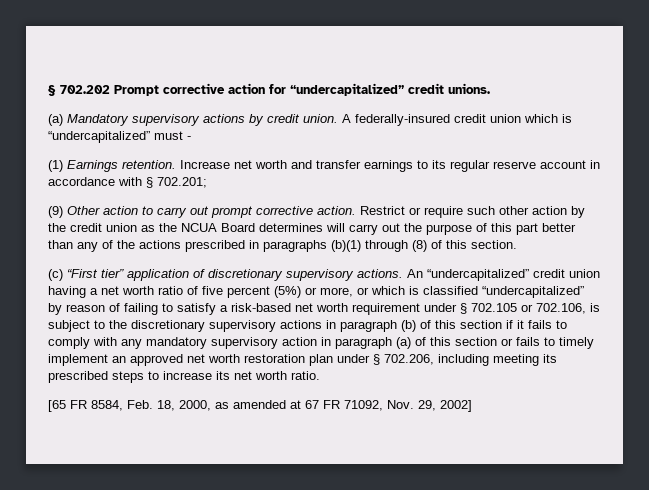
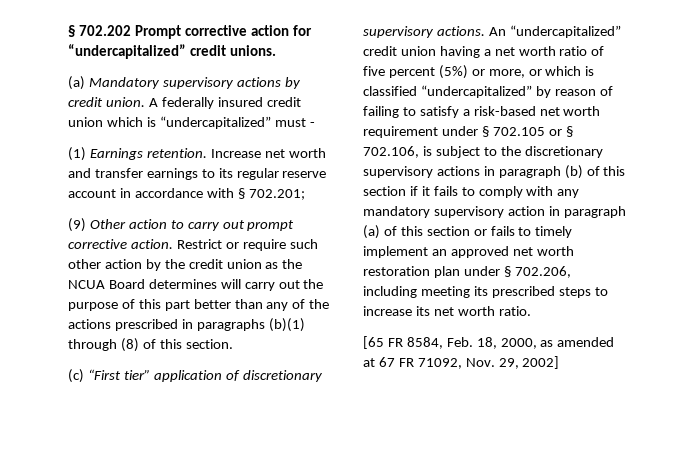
[355,114,450,126] federally-insured -> [161,97,263,109] federally insured
(533, 308) none -> [565,126,573,137] §

